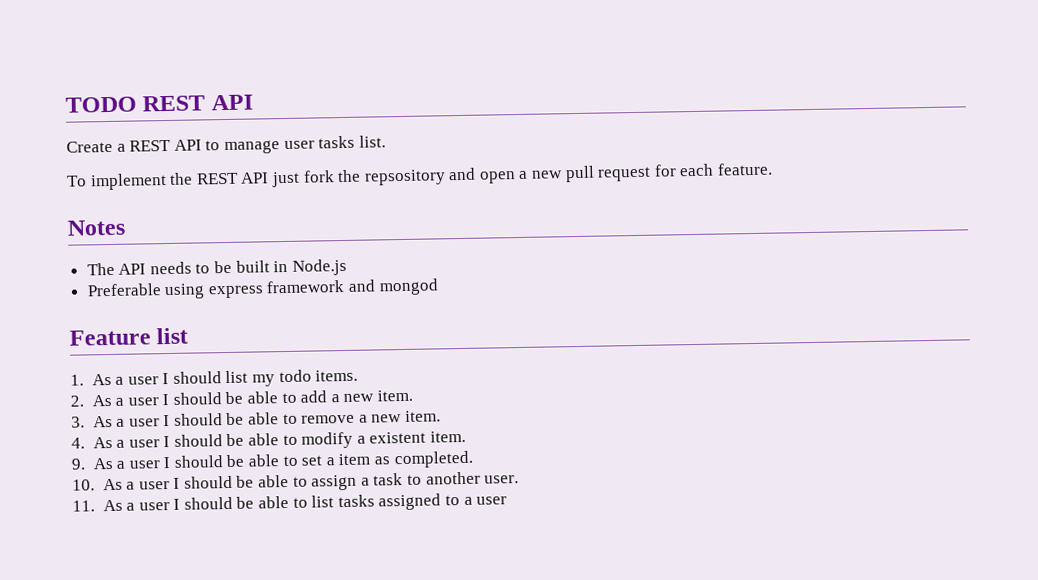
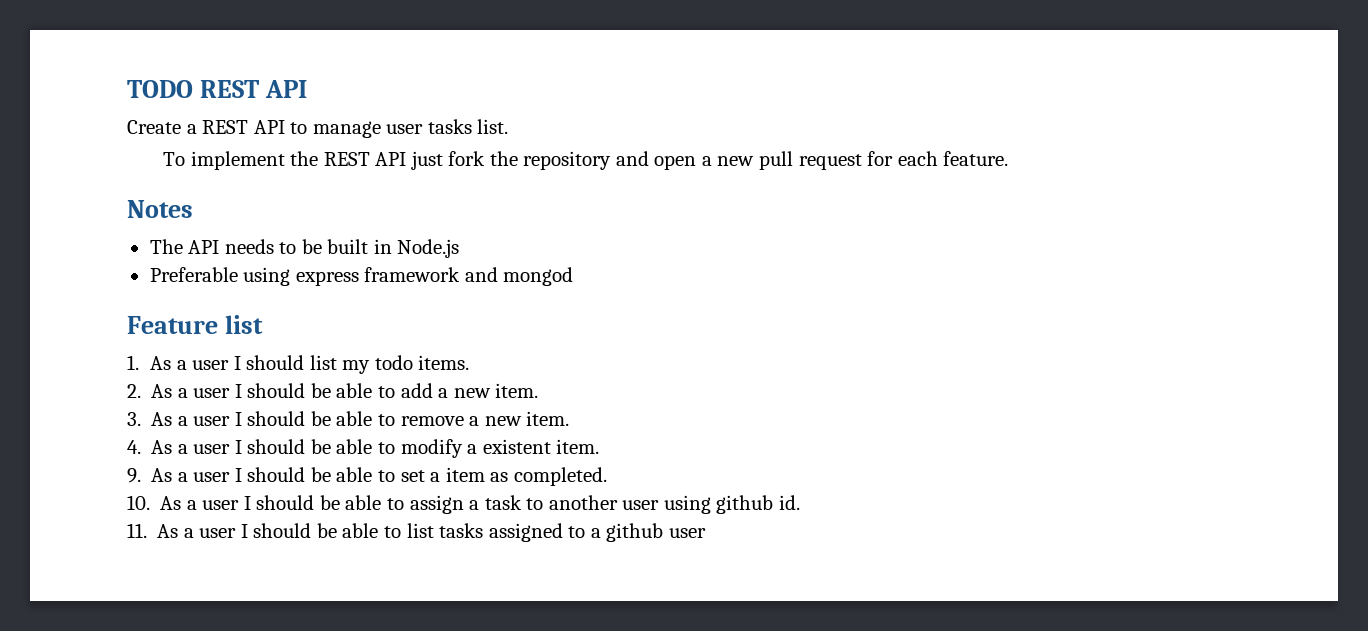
[363,169,446,186] repsository -> [523,151,612,170] repository
[484,475,520,484] user. -> [622,495,800,514] user using github id.
(473, 500) none -> [606,523,664,542] github

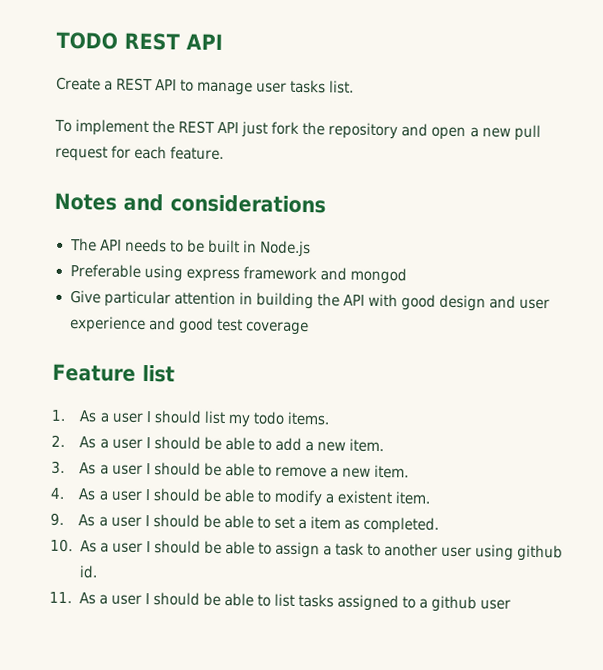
(193, 209) none -> [123,193,326,214] and considerations
(574, 276) none -> [69,290,551,312] [69,316,309,336] // Give particular attention in building the API with good design and user experience and good test coverage

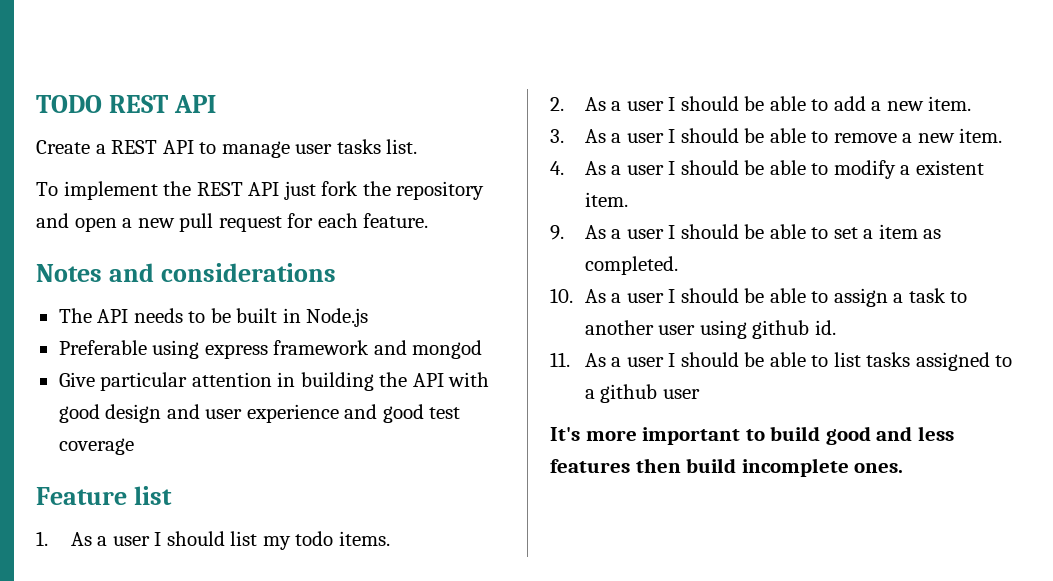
(512, 604) none -> [550,426,954,445] [550,458,904,477] // It's more important to build good and less features then build incomplete ones.

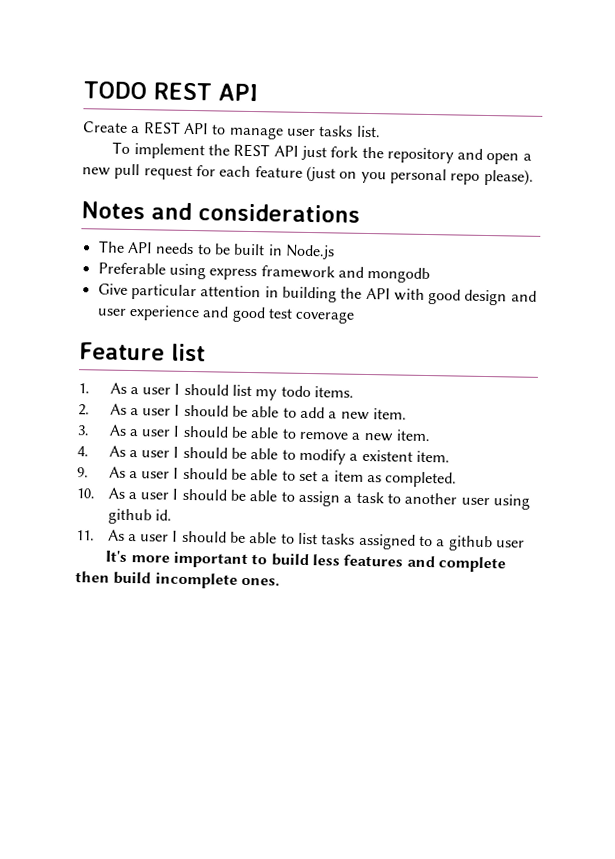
[363,213,429,228] feature. -> [254,165,534,186] feature (just on you personal repo please).
[412,340,483,359] mongod -> [367,266,431,284] mongodb
[825,426,954,445] [550,459,630,473] good and less features -> [311,554,506,573] less features and complete

